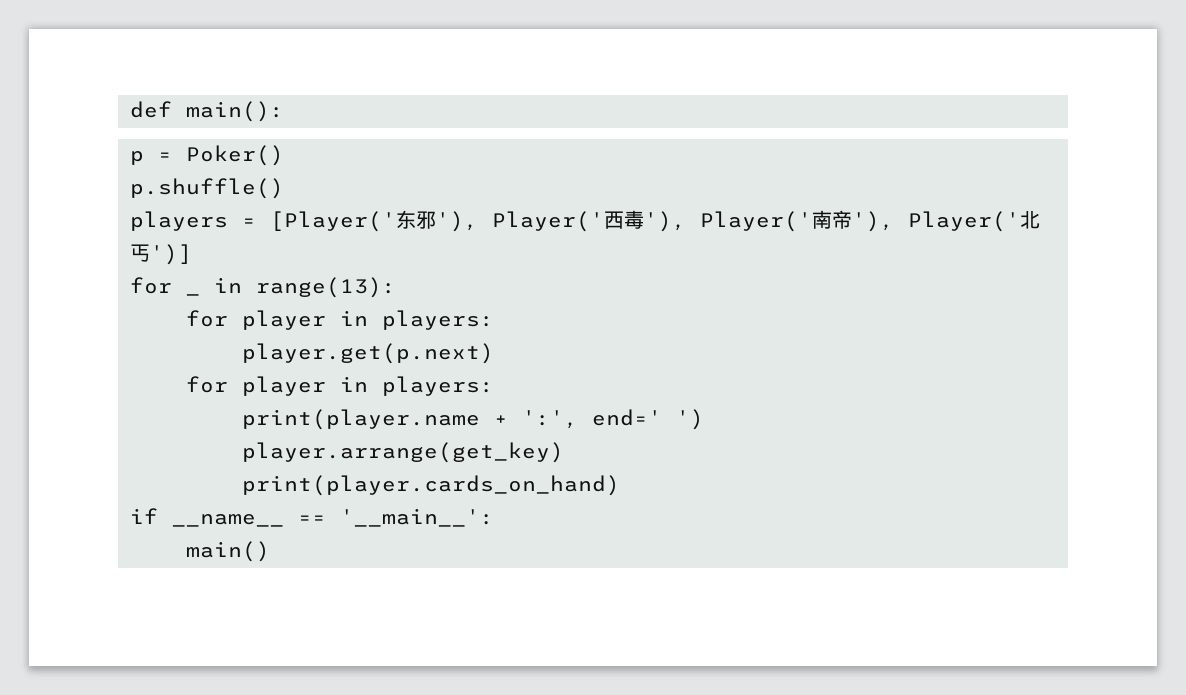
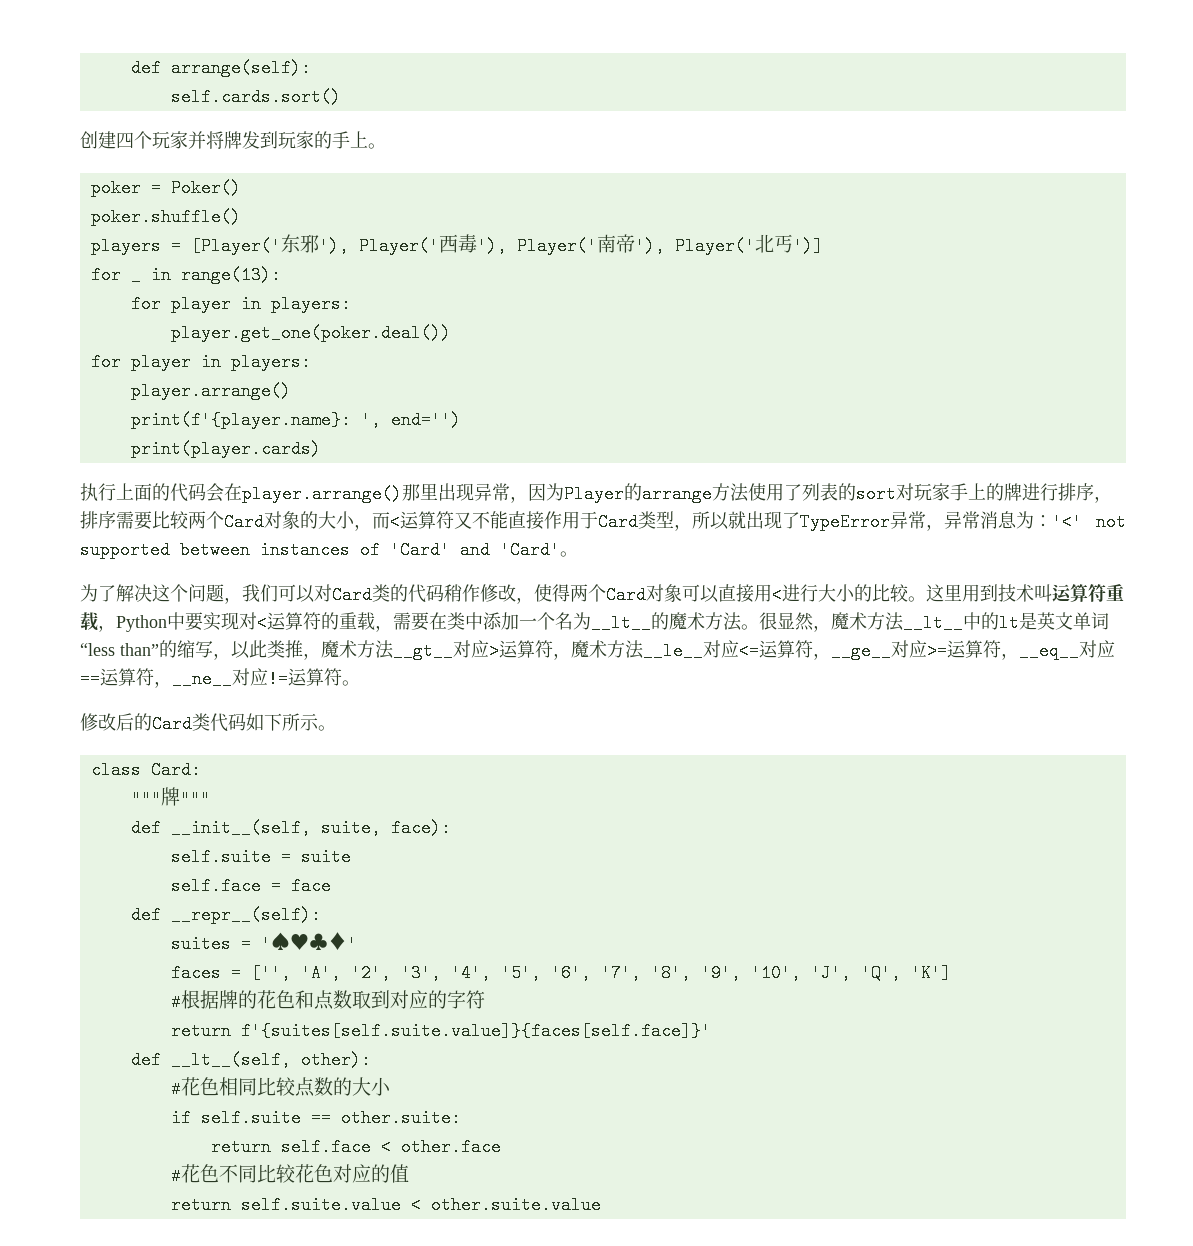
[130,101,284,122] [130,151,144,165] def main(): // p -> [130,59,311,77] [170,88,341,106] [80,131,386,149] [90,179,141,197] def arrange(self): // self.cards.sort() // 创建四个玩家并将牌发到玩家的手上。 // poker
[130,178,284,199] p.shuffle() -> [90,208,241,226] poker.shuffle()
[242,343,494,364] [186,376,494,396] [242,409,704,430] [242,442,564,463] [242,475,620,496] [130,508,494,527] [186,541,270,562] player.get(p.next) // for player in players: // print(player.name + ':', end=' ') // player.arrange(get_key) // print(player.cards_on_hand) // if __name__ == '__main__': // main() -> [170,324,451,342] [90,353,311,371] [130,382,291,400] [130,411,461,429] [130,440,321,458] [80,483,1112,503] [80,511,1126,531] [80,541,578,559] [80,584,1124,604] [80,612,1109,632] [80,640,1115,660] [80,668,360,688] [80,713,336,733] [90,761,201,779] [130,787,210,808] [130,819,451,837] [170,848,351,866] [170,877,331,895] [130,906,321,924] [170,932,357,953] [170,964,951,982] [170,990,485,1011] [170,1022,711,1040] [130,1051,371,1069] [170,1077,391,1098] [170,1109,461,1127] [210,1138,501,1156] [170,1164,409,1185] [170,1196,601,1214] player.get_one(poker.deal()) // for player in players: // player.arrange() // print(f'{player.name}: ', end='') // print(player.cards) // 执行上面的代码会在player.arrange()那里出现异常，因为Player的arrange方法使用了列表的sort对玩家手上的牌进行排序，排序需要比较两个Card对象的大小，而<运算符又不能直接作用于Card类型，所以就出现了TypeError异常，异常消息为：'<' not supported between instances of 'Card' and 'Card'。 // 为了解决这个问题，我们可以对Card类的代码稍作修改，使得两个Card对象可以直接用<进行大小的比较。这里用到技术叫运算符重载，Python中要实现对<运算符的重载，需要在类中添加一个名为__lt__的魔术方法。很显然，魔术方法__lt__中的lt是英文单词“less than”的缩写，以此类推，魔术方法__gt__对应>运算符，魔术方法__le__对应<=运算符，__ge__对应>=运算符，__eq__对应==运算符，__ne__对应!=运算符。 // 修改后的Card类代码如下所示。 // class Card: // """牌""" // def __init__(self, suite, face): // self.suite = suite // self.face = face // def __repr__(self): // suites = '♠♥♣♦' // faces = ['', 'A', '2', '3', '4', '5', '6', '7', '8', '9', '10', 'J', 'Q', 'K'] // #根据牌的花色和点数取到对应的字符 // return f'{suites[self.suite.value]}{faces[self.face]}' // def __lt__(self, other): // #花色相同比较点数的大小 // if self.suite == other.suite: // return self.face < other.face // #花色不同比较花色对应的值 // return self.suite.value < other.suite.value

